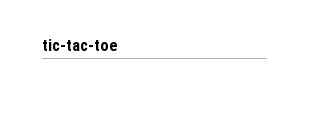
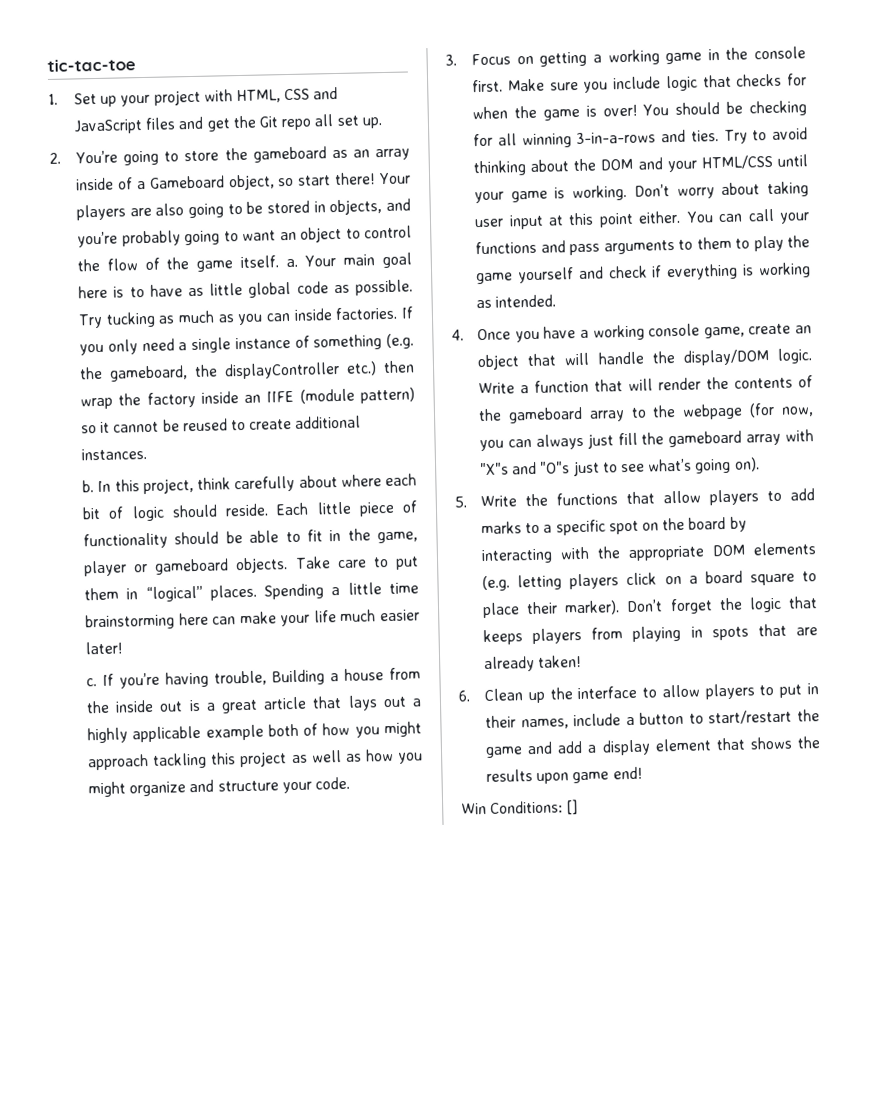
(118, 45) none -> [48,86,339,107] [74,114,383,135] [49,146,410,166] [76,172,412,191] [76,198,411,221] [77,225,412,248] [77,252,412,272] [78,279,413,299] [78,306,413,329] [79,333,414,356] [79,360,415,382] [80,387,415,410] [81,415,362,434] [81,447,148,461] [82,473,417,495] [82,500,418,522] [83,528,418,550] [83,556,420,577] [84,582,420,603] [85,609,421,631] [85,641,123,655] [86,667,421,689] [86,695,422,714] [87,721,423,744] [88,748,423,771] [88,776,351,798] [445,46,806,67] [472,73,807,93] [472,100,807,121] [473,127,808,149] [473,154,808,177] [474,181,809,204] [474,208,810,230] [475,235,810,256] [476,262,811,285] [476,294,557,309] [451,323,812,343] [477,348,813,371] [478,375,813,395] [478,402,814,424] [479,429,814,452] [480,457,760,477] [454,488,815,508] [481,516,747,536] [481,542,816,565] [482,570,817,592] [482,596,818,619] [483,623,818,646] [484,655,582,673] [458,683,819,704] [485,709,820,730] [485,736,821,759] [486,766,642,784] [461,799,579,815] // 1. Set up your project with HTML, CSS and JavaScript files and get the Git repo all set up. // 2. You’re going to store the gameboard as an array inside of a Gameboard object, so start there! Your players are also going to be stored in objects, and you’re probably going to want an object to control the flow of the game itself. a. Your main goal here is to have as little global code as possible. Try tucking as much as you can inside factories. If you only need a single instance of something (e.g. the gameboard, the displayController etc.) then wrap the factory inside an IIFE (module pattern) so it cannot be reused to create additional instances. // b. In this project, think carefully about where each bit of logic should reside. Each little piece of functionality should be able to fit in the game, player or gameboard objects. Take care to put them in “logical” places. Spending a little time brainstorming here can make your life much easier later! // c. If you’re having trouble, Building a house from the inside out is a great article that lays out a highly applicable example both of how you might approach tackling this project as well as how you might organize and structure your code. // 3. Focus on getting a working game in the console first. Make sure you include logic that checks for when the game is over! You should be checking for all winning 3-in-a-rows and ties. Try to avoid thinking about the DOM and your HTML/CSS until your game is working. Don’t worry about taking user input at this point either. You can call your functions and pass arguments to them to play the game yourself and check if everything is working as intended. // 4. Once you have a working console game, create an object that will handle the display/DOM logic. Write a function that will render the contents of the gameboard array to the webpage (for now, you can always just fill the gameboard array with "X"s and "O"s just to see what’s going on). // 5. Write the functions that allow players to add marks to a specific spot on the board by interacting with the appropriate DOM elements (e.g. letting players click on a board square to place their marker). Don’t forget the logic that keeps players from playing in spots that are already taken! // 6. Clean up the interface to allow players to put in their names, include a button to start/restart the game and add a display element that shows the results upon game end! // Win Conditions: []

